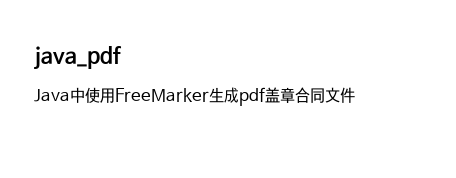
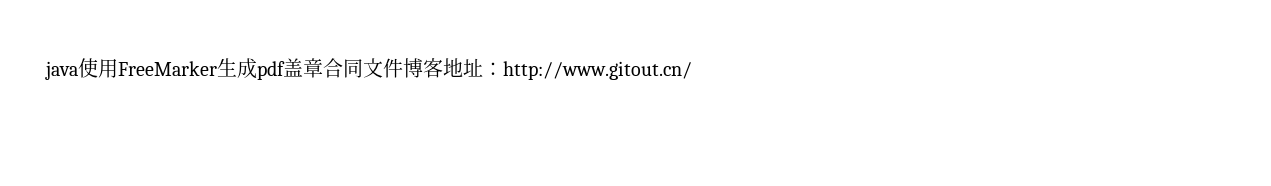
[34,46,122,70] [34,87,85,103] java_pdf // Java中 -> [45,61,78,80] java
(355, 95) none -> [403,58,692,80] 博客地址：http://www.gitout.cn/

